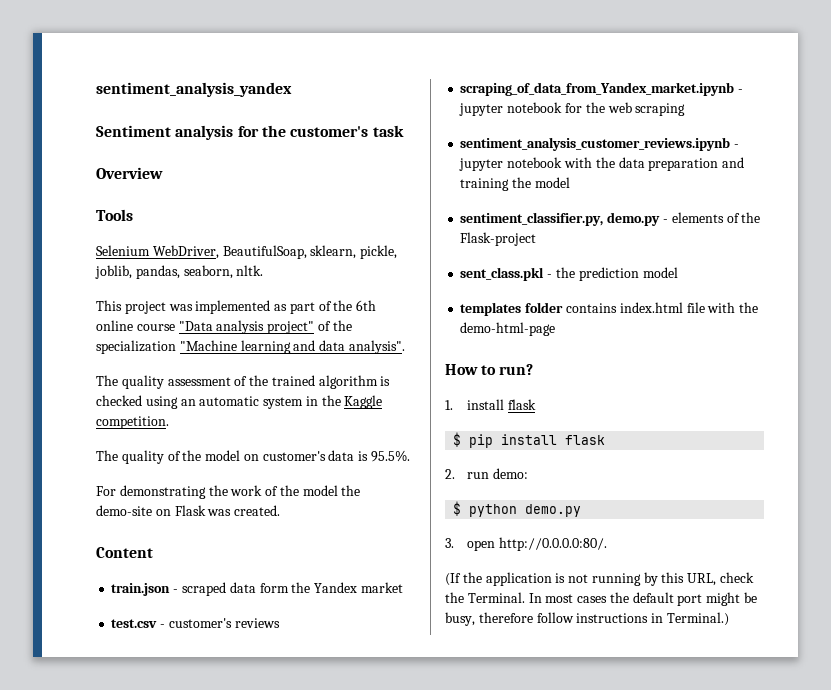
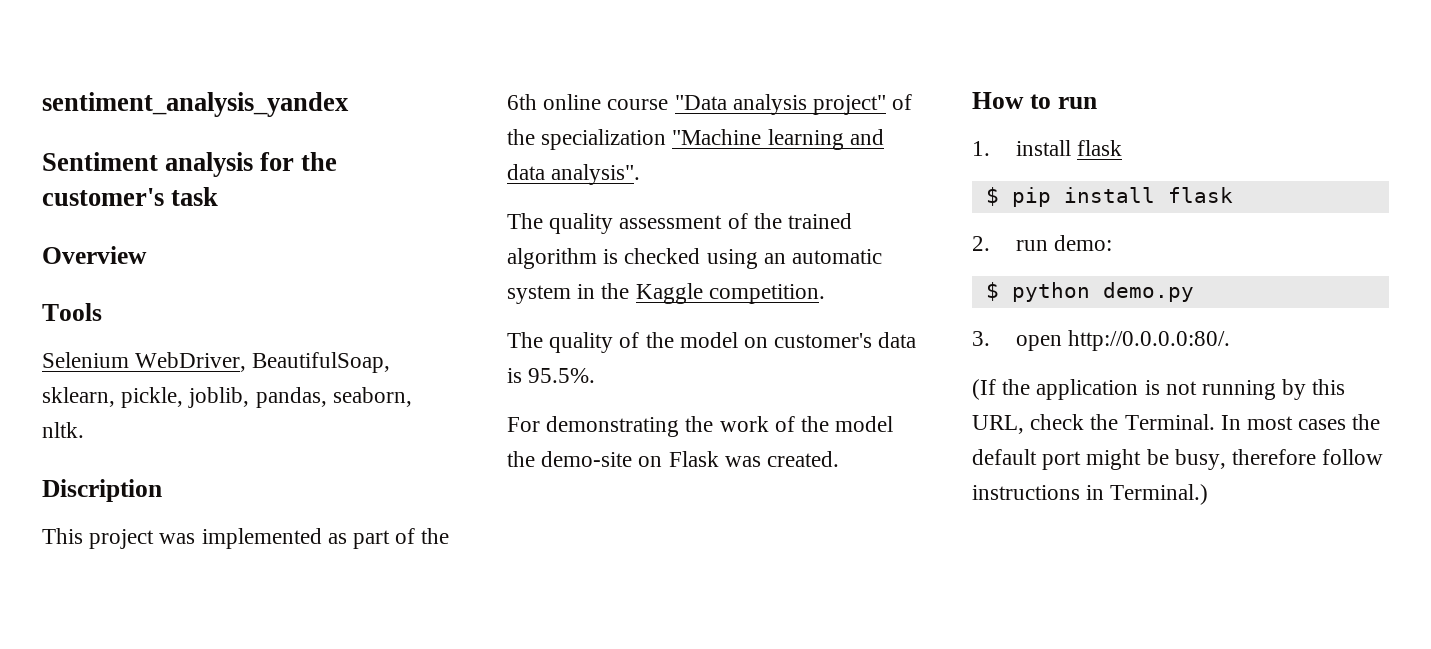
(264, 270) none -> [42,479,162,502] // Discription
[96,547,153,558] [111,582,403,596] [111,618,280,628] [460,82,744,96] [459,102,686,116] [460,137,740,151] [459,157,745,171] [460,177,570,191] [460,212,761,226] [460,232,537,246] [460,267,678,281] [460,302,759,316] [460,322,556,336] // Content // train.json - scraped data form the Yandex market // test.csv - customer's reviews // scraping_of_data_from_Yandex_market.ipynb - jupyter notebook for the web scraping // sentiment_analysis_customer_reviews.ipynb - jupyter notebook with the data preparation and training the model // sentiment_classifier.py, demo.py - elements of the Flask-project // sent_class.pkl - the prediction model // templates folder contains index.html file with the demo-html-page -> (840, 459) none
[499,364,534,375] run? -> [1057,97,1097,109] run

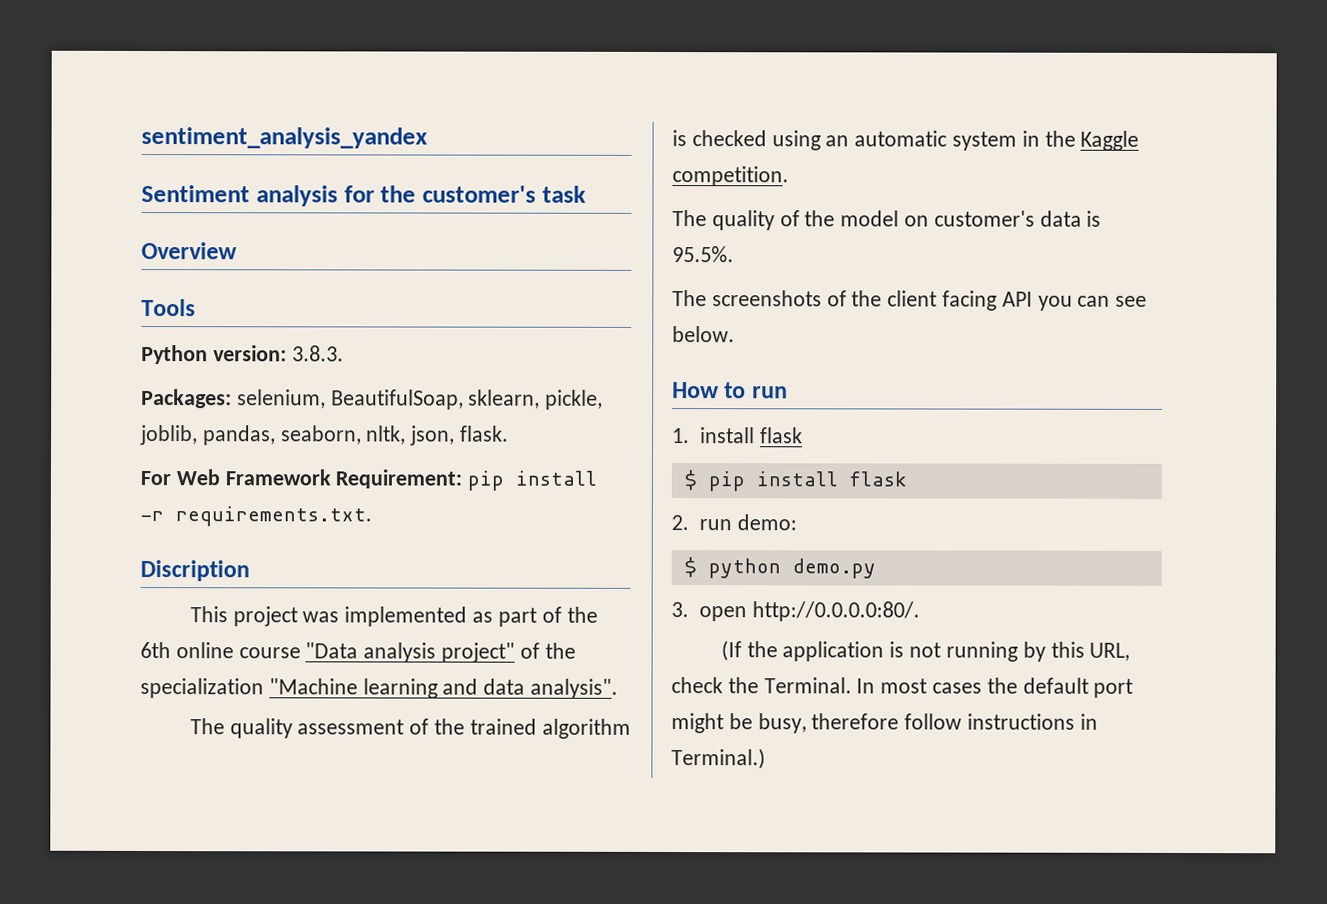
[42,352,247,372] Selenium WebDriver, -> [141,344,344,365] [141,388,326,409] Python version: 3.8.3. // Packages: selenium,
[42,422,84,438] nltk. -> [366,425,510,446] [140,469,598,491] [140,506,372,527] nltk, json, flask. // For Web Framework Requirement: pip install -r requirements.txt.
[507,416,894,437] [507,451,840,467] For demonstrating the work of the model the demo-site on Flask was created. -> [672,290,1148,311] [672,326,735,343] The screenshots of the client facing API you can see below.

